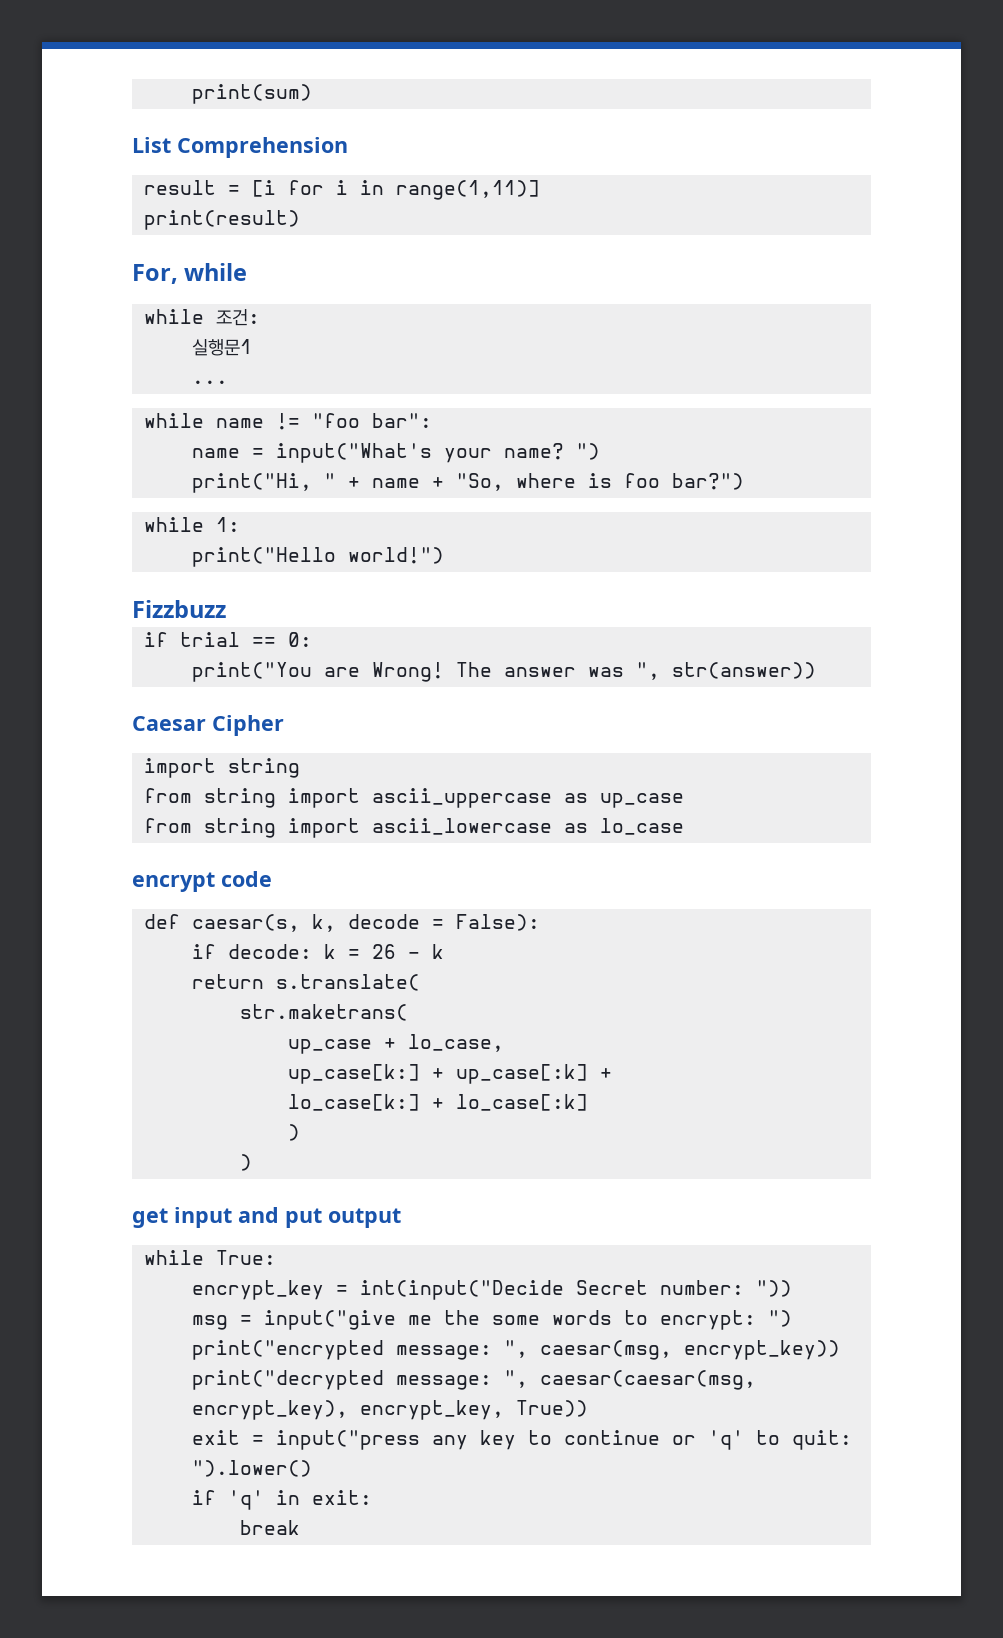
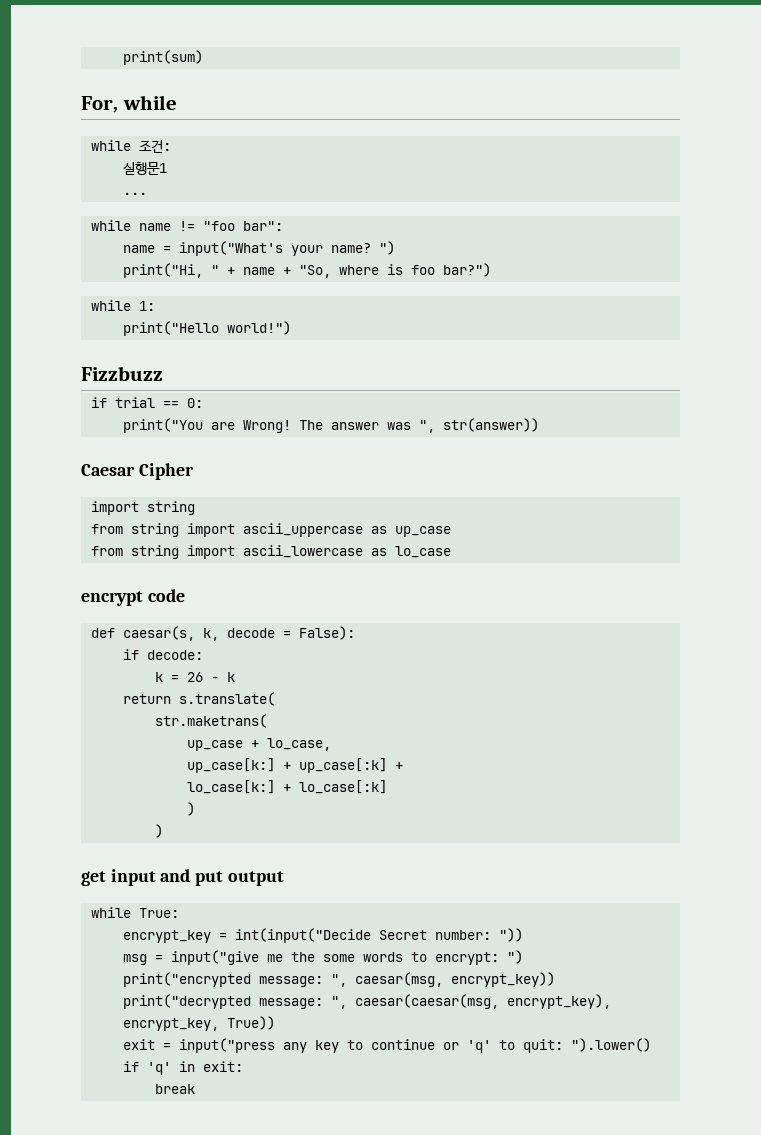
[132,137,348,158] [144,180,540,200] [144,210,300,230] // List Comprehension // result = [i for i in range(1,11)] // print(result) -> (203, 57) none
(312, 951) none -> (203, 655) //

